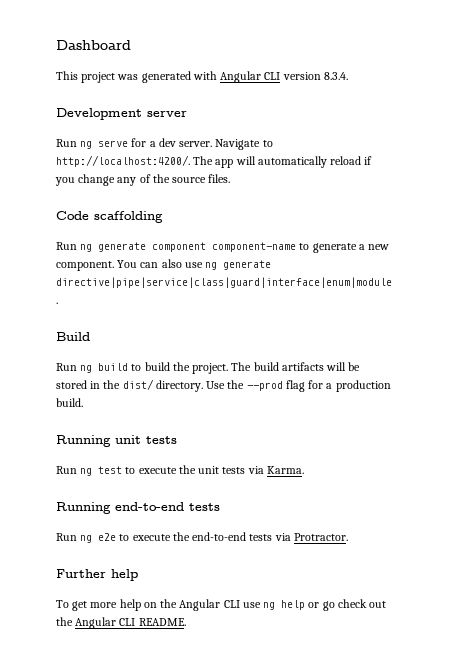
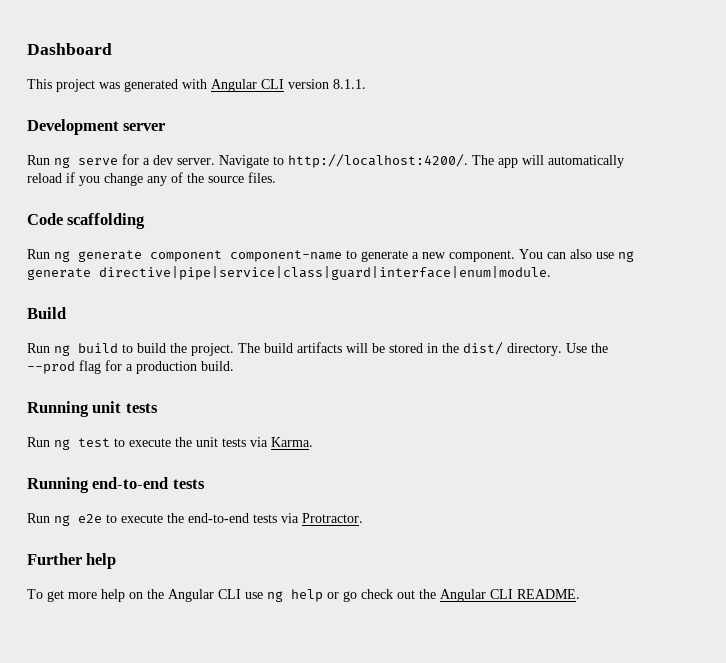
[323,72,348,80] 8.3.4. -> [333,79,366,89] 8.1.1.

